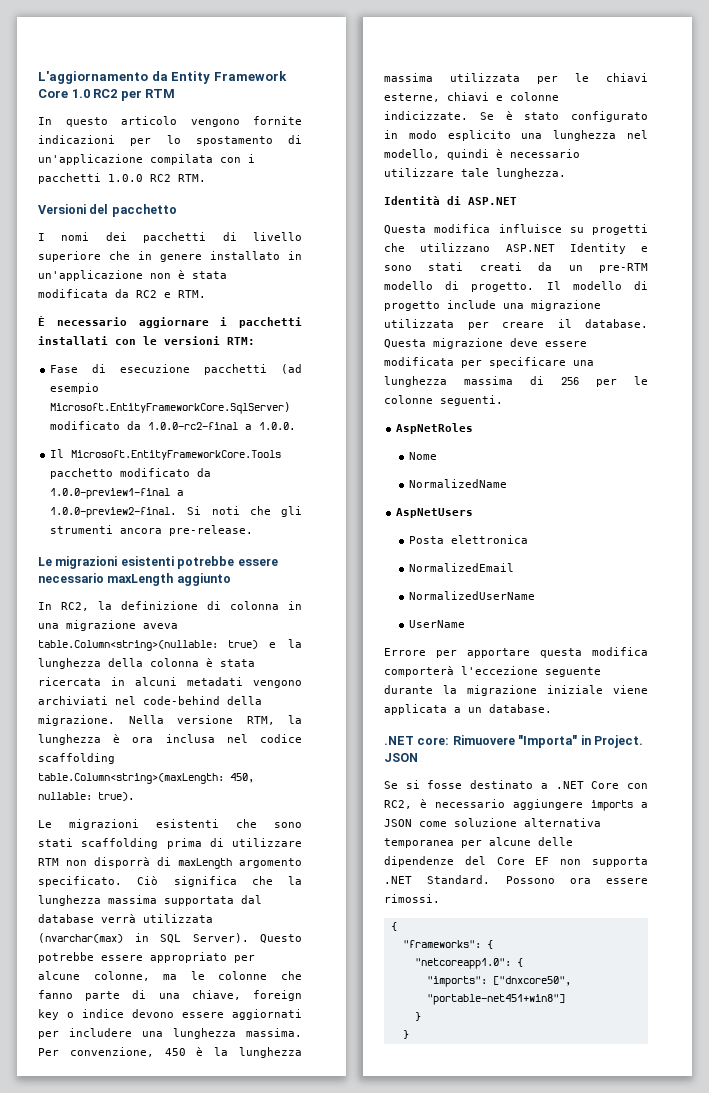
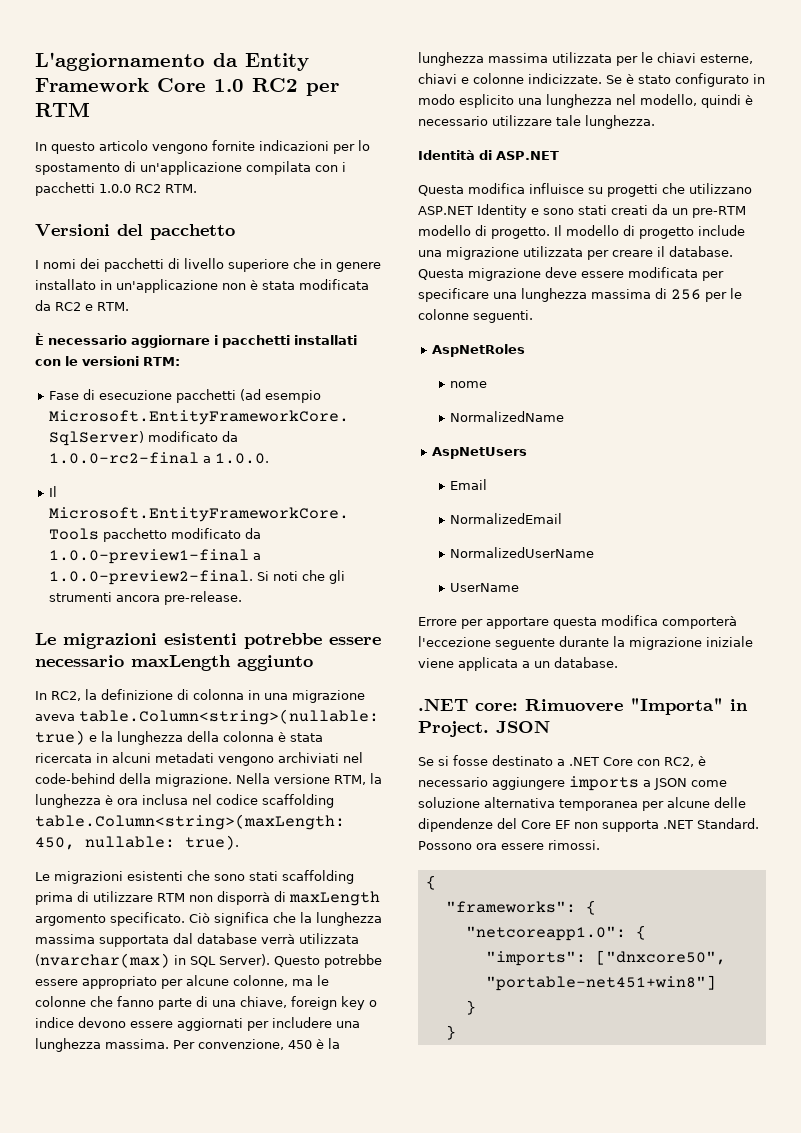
[409,452,438,460] Nome -> [450,381,488,388] nome
[409,535,529,544] Posta elettronica -> [450,479,488,490] Email

